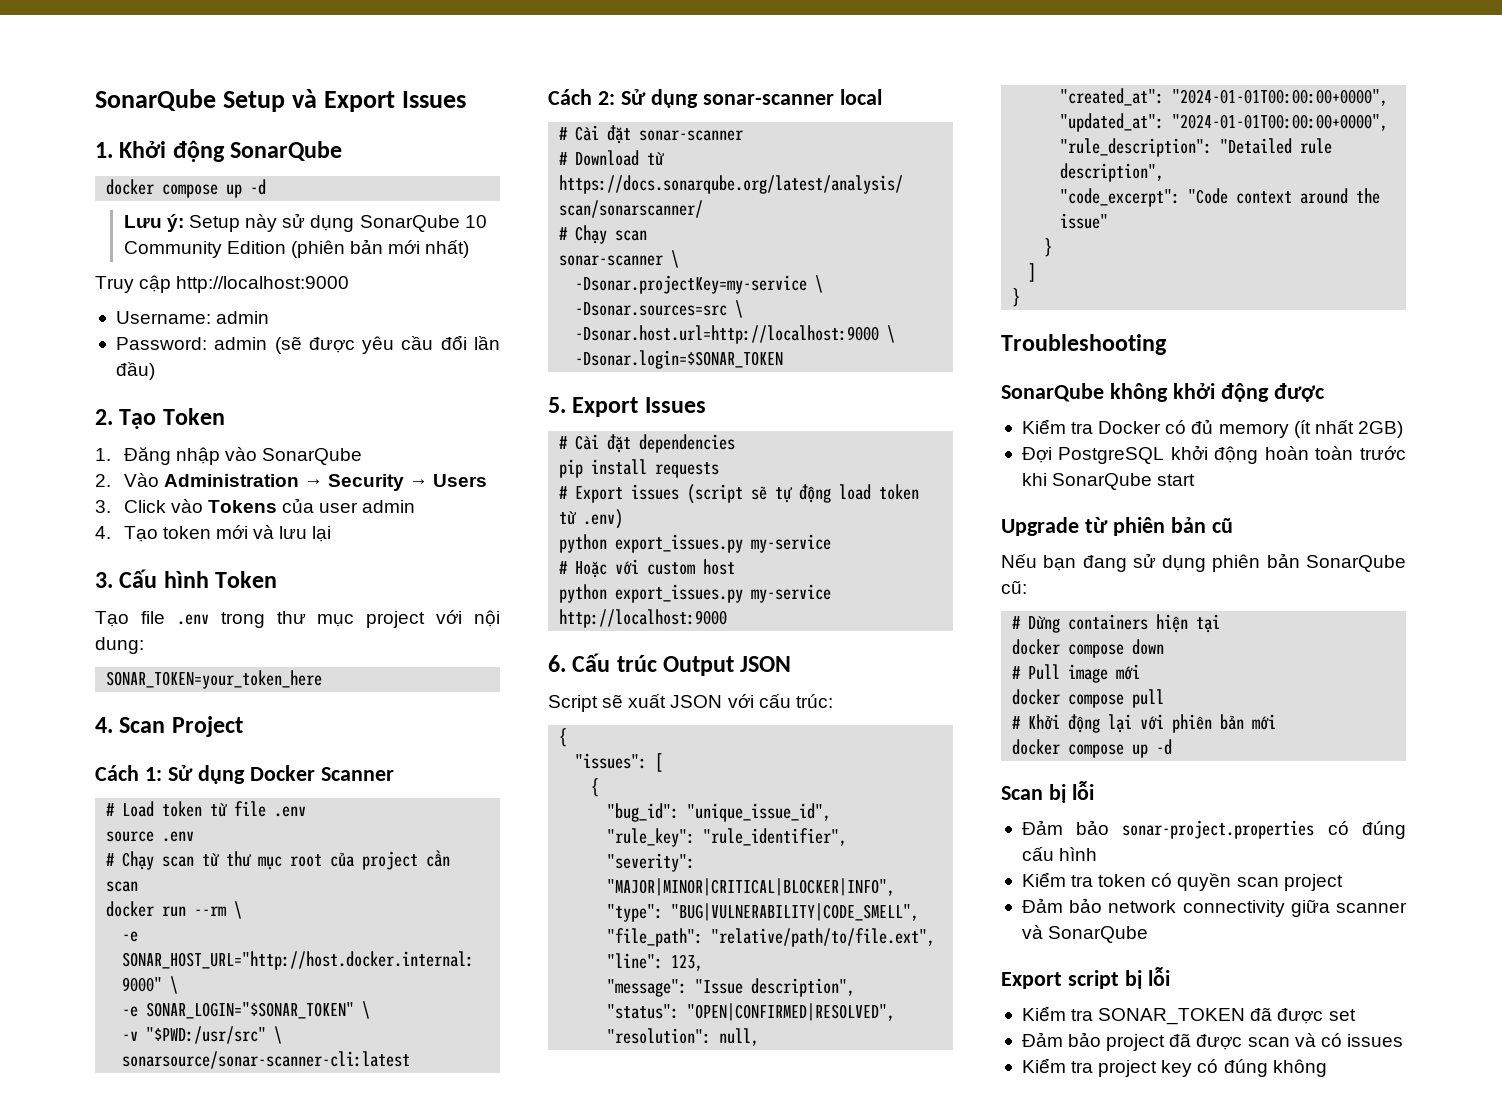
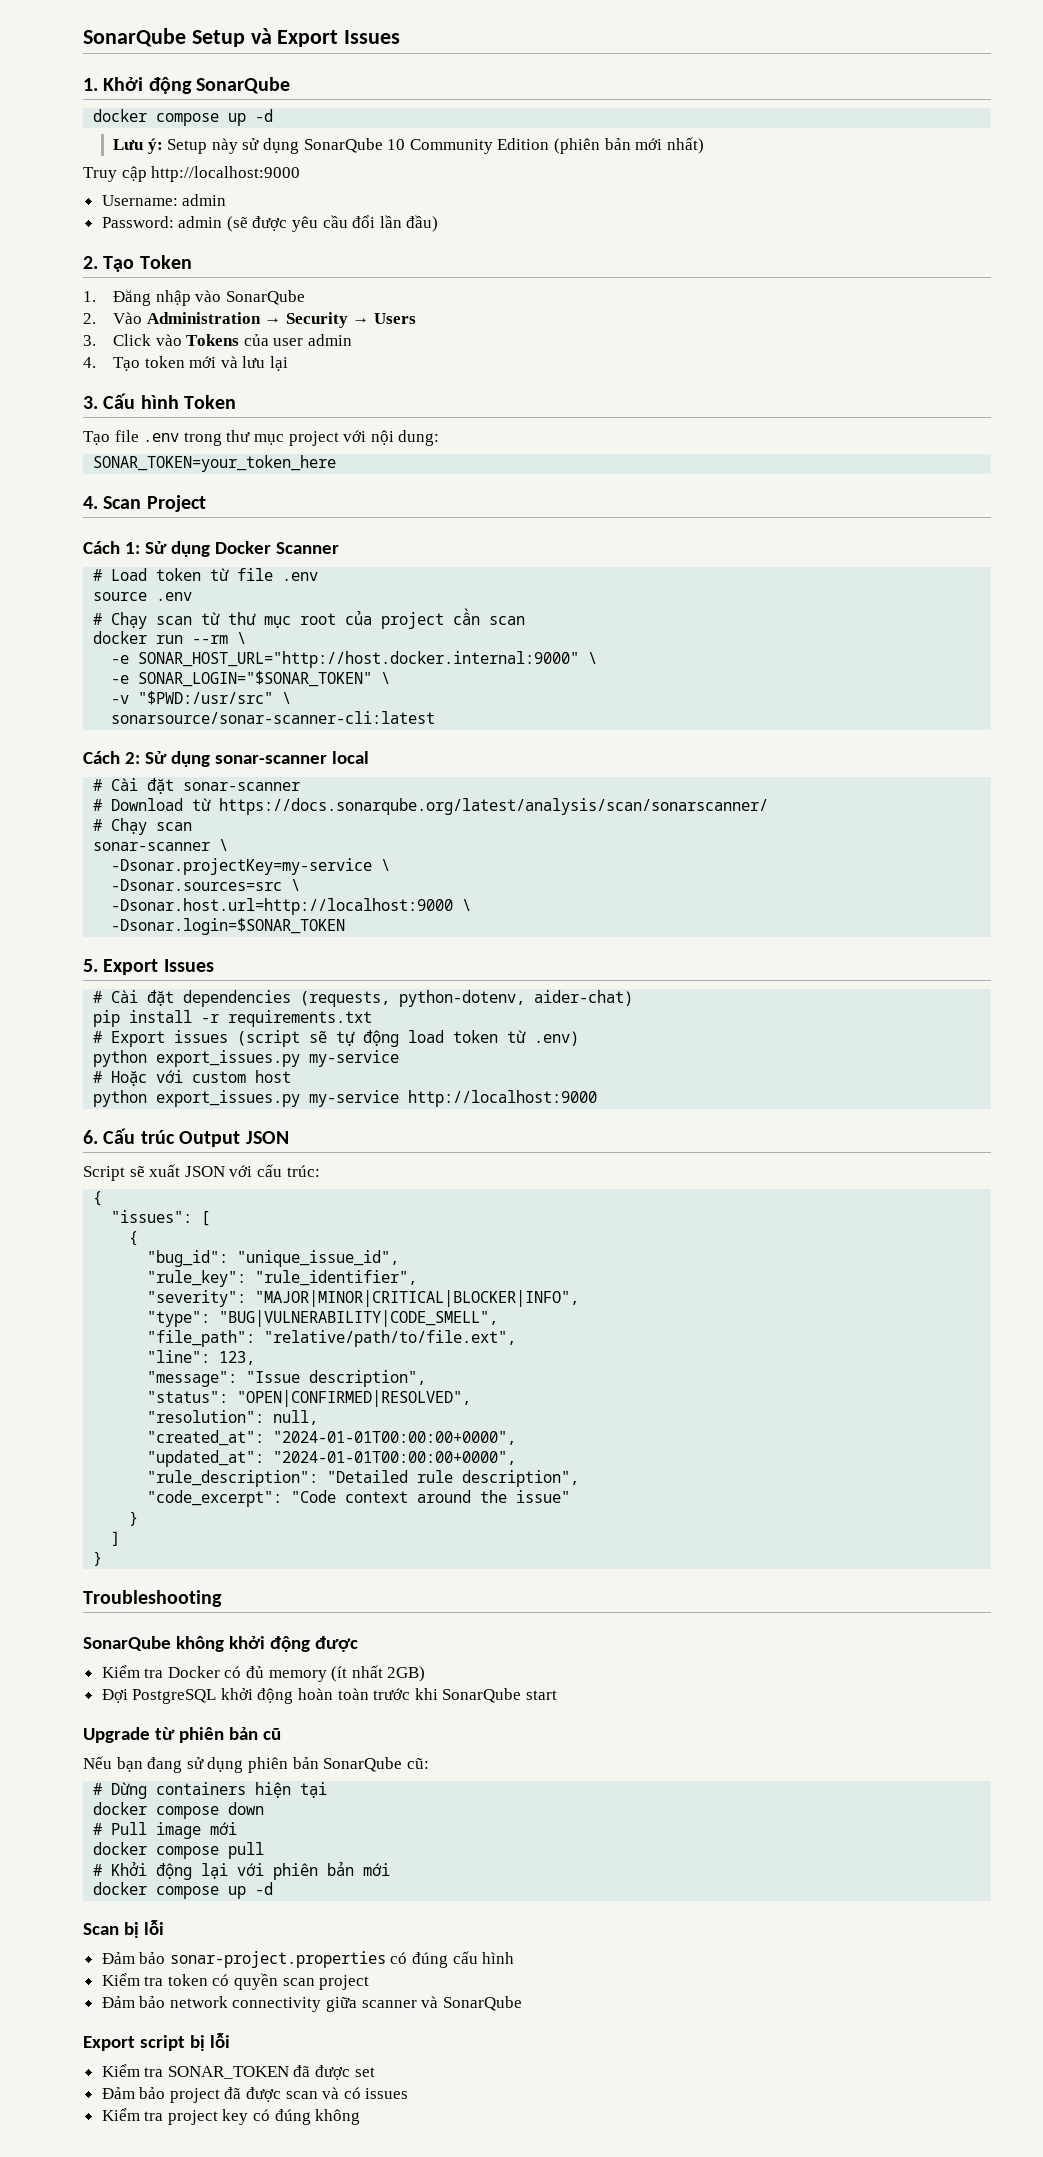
(736, 443) none -> [300,990,634,1007] (requests, python-dotenv, aider-chat)
[655,462,720,478] requests -> [201,1010,373,1027] -r requirements.txt

